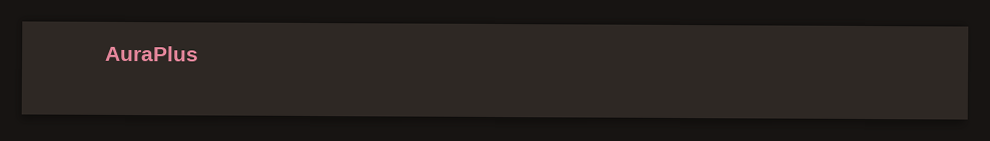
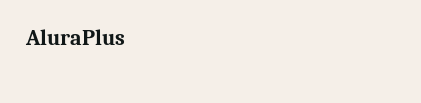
[105,45,199,62] AuraPlus -> [25,29,125,45] AluraPlus

